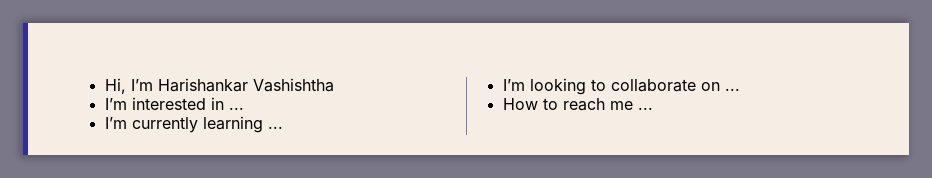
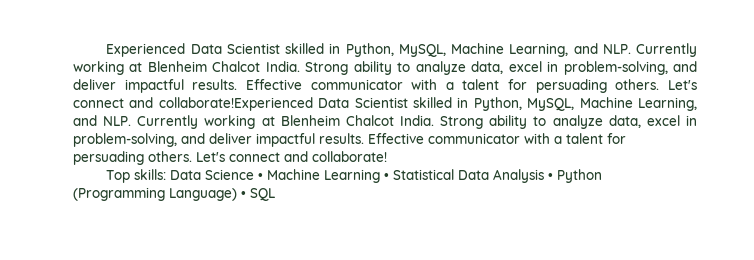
[104,78,334,94] [104,97,244,110] [104,116,283,133] [502,78,740,95] [502,98,653,111] Hi, I’m Harishankar Vashishtha // I’m interested in ... // I’m currently learning ... // I’m looking to collaborate on ... // How to reach me ... -> [106,43,697,57] [73,61,697,75] [73,79,697,93] [73,97,697,111] [73,115,697,129] [73,133,626,147] [73,151,387,165] [106,169,603,183] [73,187,275,201] Experienced Data Scientist skilled in Python, MySQL, Machine Learning, and NLP. Currently working at Blenheim Chalcot India. Strong ability to analyze data, excel in problem-solving, and deliver impactful results. Effective communicator with a talent for persuading others. Let's connect and collaborate!Experienced Data Scientist skilled in Python, MySQL, Machine Learning, and NLP. Currently working at Blenheim Chalcot India. Strong ability to analyze data, excel in problem-solving, and deliver impactful results. Effective communicator with a talent for persuading others. Let's connect and collaborate! // Top skills: Data Science • Machine Learning • Statistical Data Analysis • Python (Programming Language) • SQL

